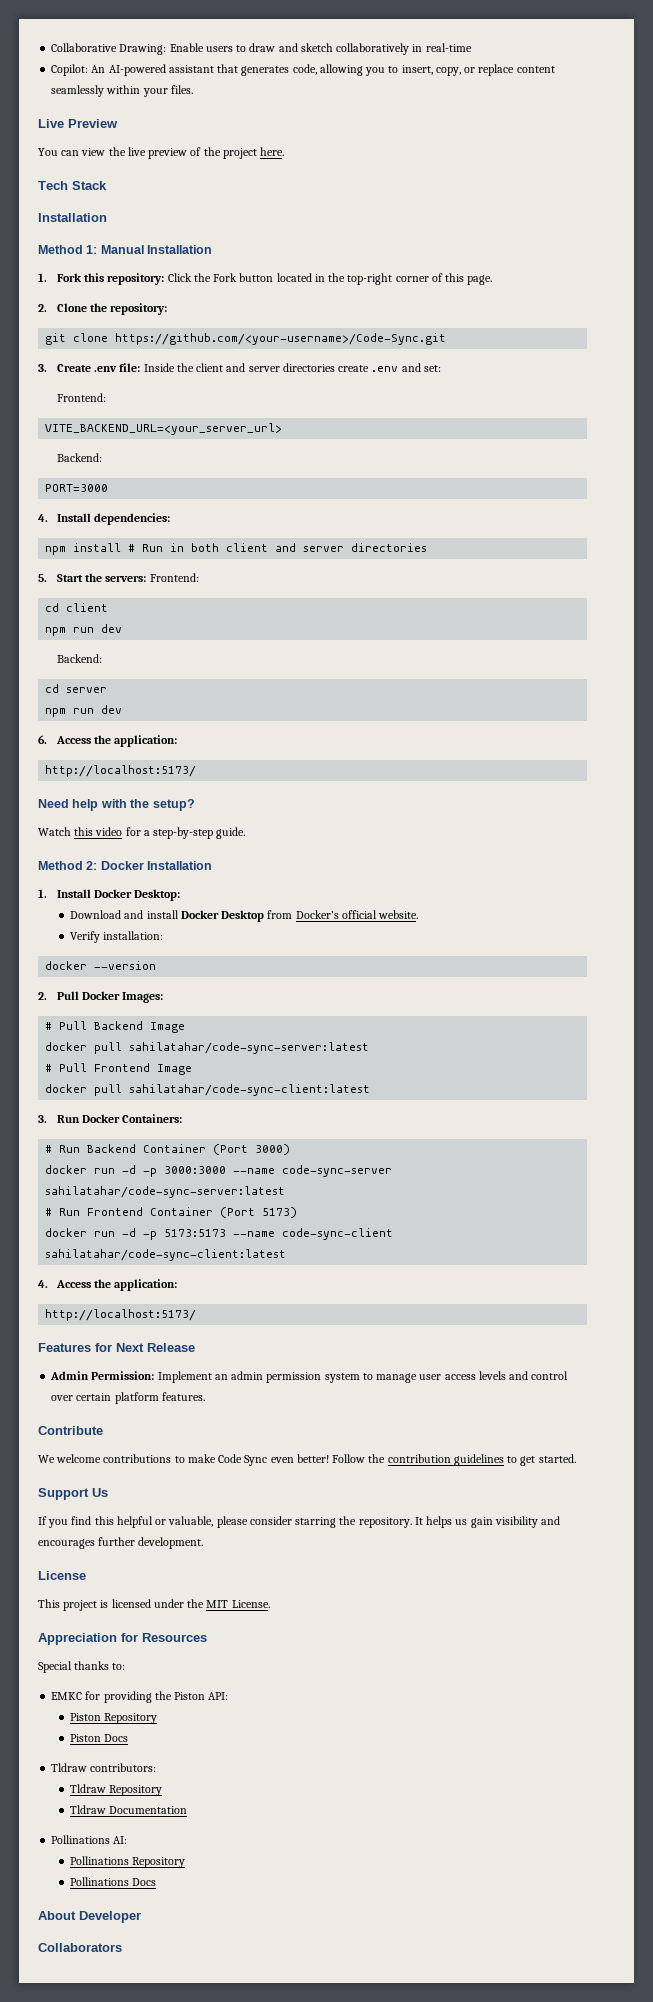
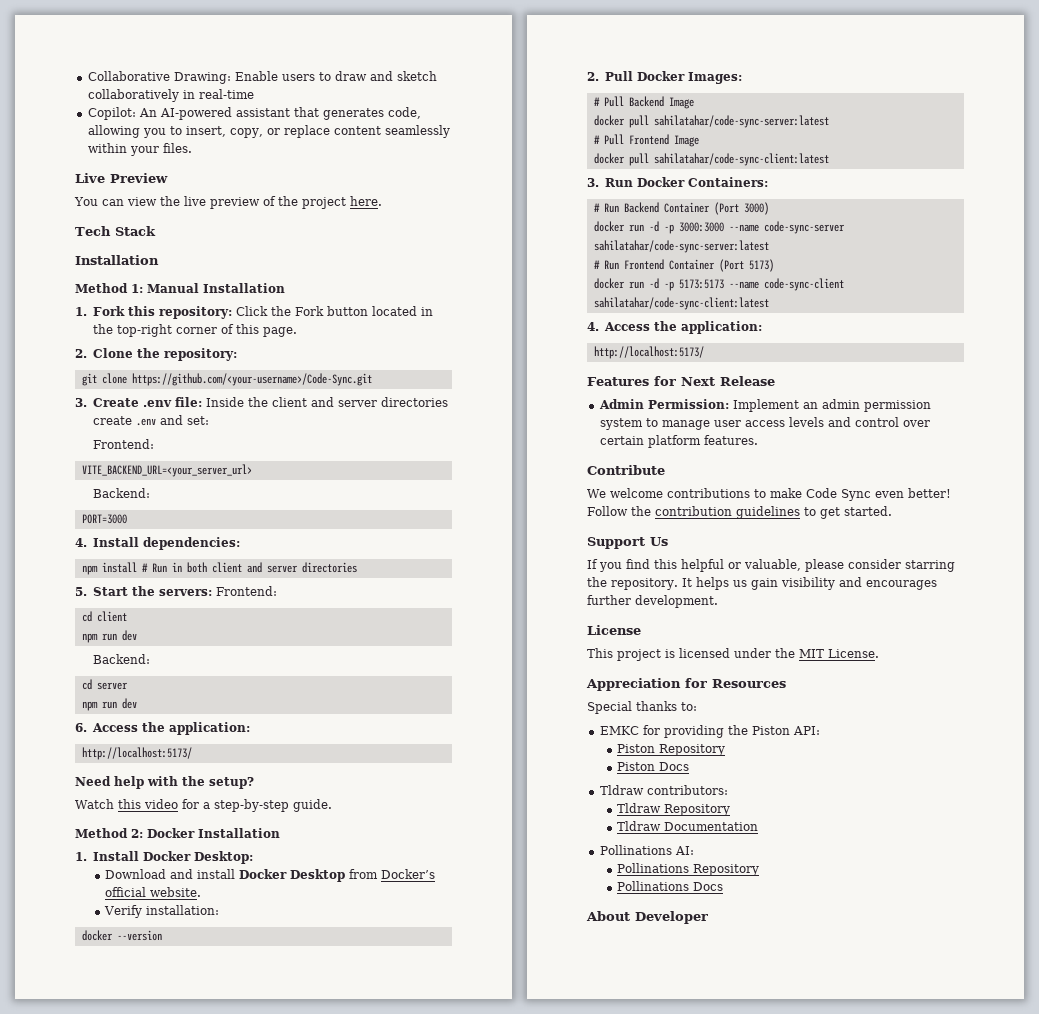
[38,1943,122,1952] // Collaborators -> (708, 917) none

